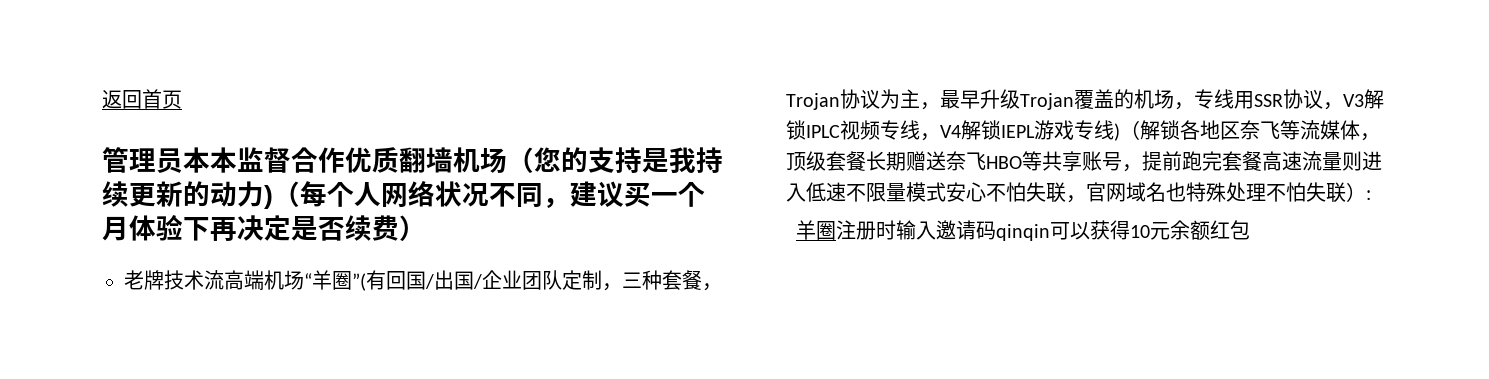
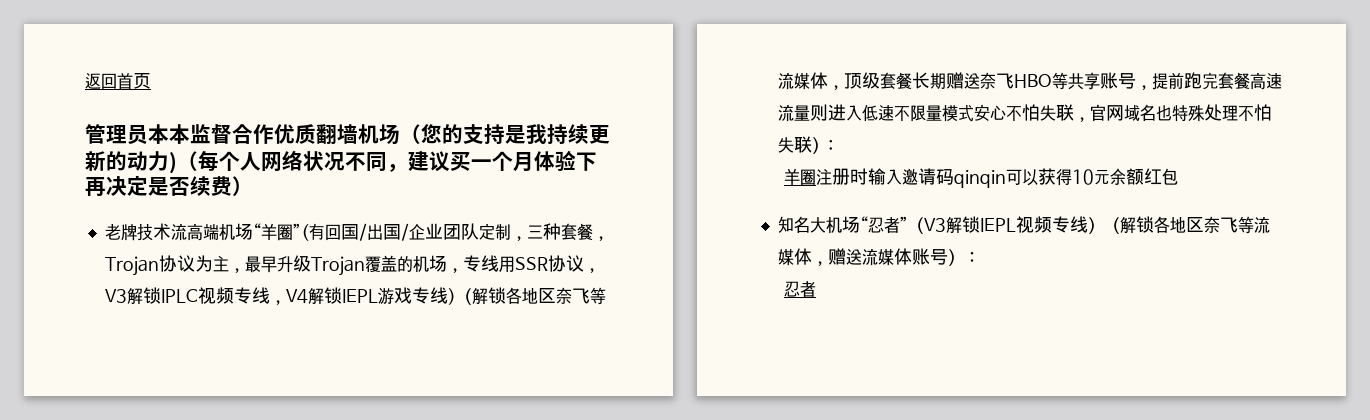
(1250, 230) none -> [777,216,1270,234] [777,248,980,266] [783,281,816,298] // 知名大机场“忍者”（V3解锁IEPL视频专线）（解锁各地区奈飞等流媒体，赠送流媒体账号）： // 忍者

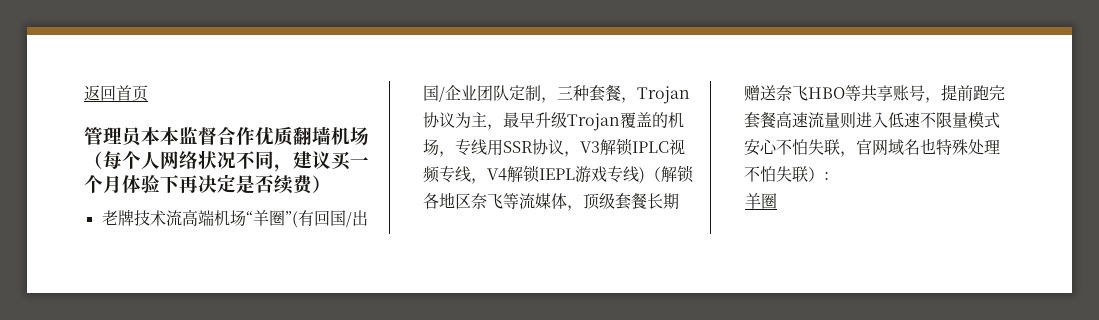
[421,124,610,145] [85,151,198,174] 您的支持是我持续更新的动力)（ -> (103, 160) none
[815,168,1178,188] [777,216,1270,234] [777,248,980,266] [783,281,816,298] 注册时输入邀请码qinqin可以获得10元余额红包 // 知名大机场“忍者”（V3解锁IEPL视频专线）（解锁各地区奈飞等流媒体，赠送流媒体账号）： // 忍者 -> (778, 201) none

